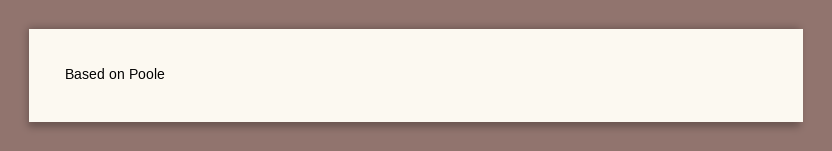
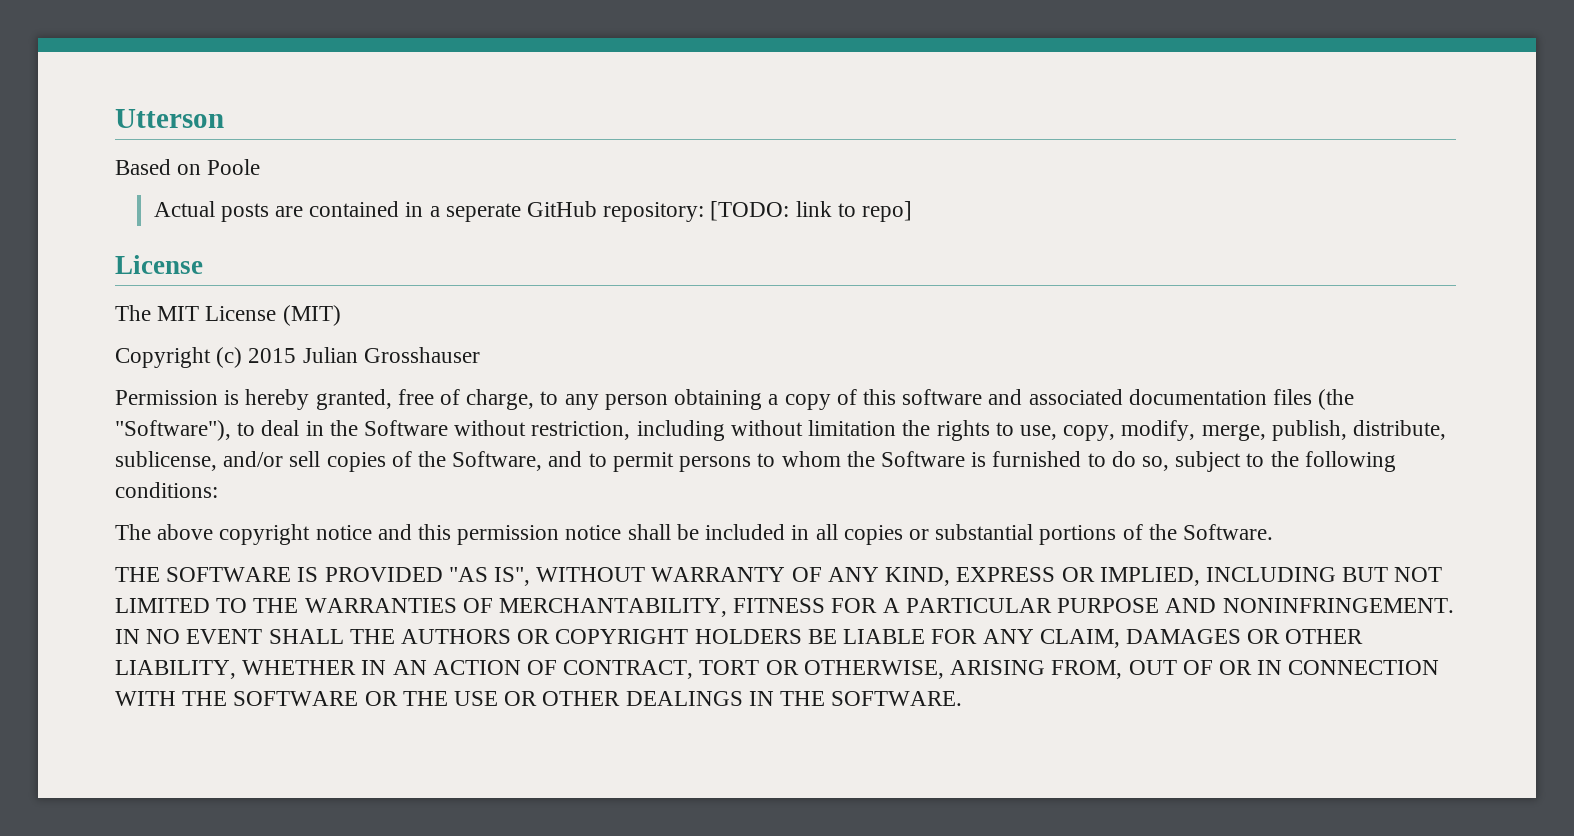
(65, 73) none -> [115,109,224,128] Utterson //
(165, 73) none -> [153,201,913,222] [115,255,203,274] [115,305,341,326] [115,347,480,368] [115,389,1355,410] [115,420,1446,441] [115,451,1396,472] [115,482,218,498] [115,524,1273,545] [115,567,1443,586] [115,598,1454,617] [115,629,1364,648] [115,660,1440,679] [115,691,963,706] // Actual posts are contained in a seperate GitHub repository: [TODO: link to repo] // License // The MIT License (MIT) // Copyright (c) 2015 Julian Grosshauser // Permission is hereby granted, free of charge, to any person obtaining a copy of this software and associated documentation files (the "Software"), to deal in the Software without restriction, including without limitation the rights to use, copy, modify, merge, publish, distribute, sublicense, and/or sell copies of the Software, and to permit persons to whom the Software is furnished to do so, subject to the following conditions: // The above copyright notice and this permission notice shall be included in all copies or substantial portions of the Software. // THE SOFTWARE IS PROVIDED "AS IS", WITHOUT WARRANTY OF ANY KIND, EXPRESS OR IMPLIED, INCLUDING BUT NOT LIMITED TO THE WARRANTIES OF MERCHANTABILITY, FITNESS FOR A PARTICULAR PURPOSE AND NONINFRINGEMENT. IN NO EVENT SHALL THE AUTHORS OR COPYRIGHT HOLDERS BE LIABLE FOR ANY CLAIM, DAMAGES OR OTHER LIABILITY, WHETHER IN AN ACTION OF CONTRACT, TORT OR OTHERWISE, ARISING FROM, OUT OF OR IN CONNECTION WITH THE SOFTWARE OR THE USE OR OTHER DEALINGS IN THE SOFTWARE.

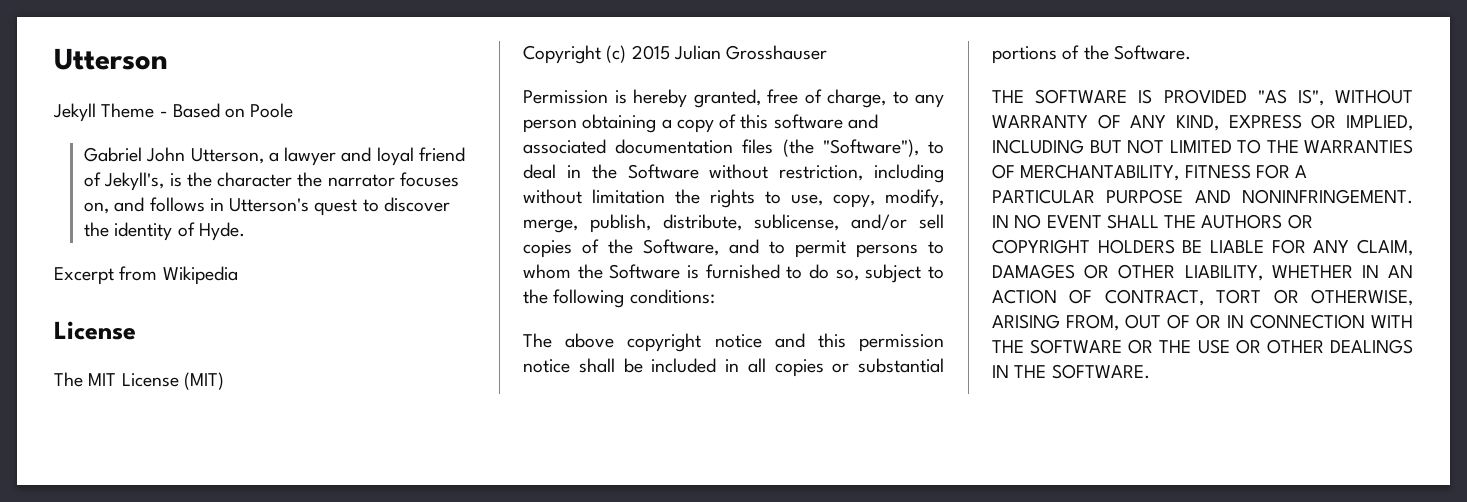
(224, 118) none -> [53,103,168,122] Jekyll Theme -
[153,201,913,222] Actual posts are contained in a seperate GitHub repository: [TODO: link to repo] -> [84,147,465,166] [84,172,459,191] [84,197,450,216] [84,222,245,241] [54,266,238,285] Gabriel John Utterson, a lawyer and loyal friend of Jekyll's, is the character the narrator focuses on, and follows in Utterson's quest to discover the identity of Hyde. // Excerpt from Wikipedia

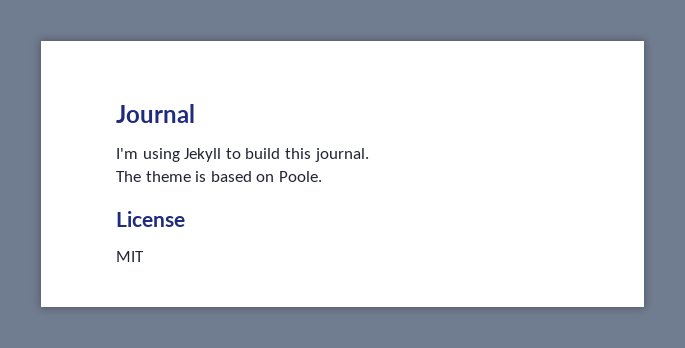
[54,48,168,70] [53,103,294,122] [84,147,465,166] [84,172,459,191] [84,197,450,216] [84,222,245,241] [54,266,238,285] [54,321,136,340] [54,372,224,390] [523,45,828,64] [523,89,944,108] [523,114,878,133] [523,139,944,157] [523,164,944,183] [523,189,944,208] [523,214,944,233] [523,239,944,258] [523,264,944,283] [523,289,715,308] [523,333,944,352] [523,358,944,377] [992,45,1191,64] [992,89,1413,106] [992,114,1413,131] [992,139,1413,154] [992,164,1308,181] [992,189,1413,204] [992,214,1313,229] [992,239,1413,256] [992,264,1413,281] [992,289,1413,306] [992,314,1413,331] [992,339,1413,354] [992,364,1150,379] Utterson // Jekyll Theme - Based on Poole // Gabriel John Utterson, a lawyer and loyal friend of Jekyll's, is the character the narrator focuses on, and follows in Utterson's quest to discover the identity of Hyde. // Excerpt from Wikipedia // License // The MIT License (MIT) // Copyright (c) 2015 Julian Grosshauser // Permission is hereby granted, free of charge, to any person obtaining a copy of this software and associated documentation files (the "Software"), to deal in the Software without restriction, including without limitation the rights to use, copy, modify, merge, publish, distribute, sublicense, and/or sell copies of the Software, and to permit persons to whom the Software is furnished to do so, subject to the following conditions: // The above copyright notice and this permission notice shall be included in all copies or substantial portions of the Software. // THE SOFTWARE IS PROVIDED "AS IS", WITHOUT WARRANTY OF ANY KIND, EXPRESS OR IMPLIED, INCLUDING BUT NOT LIMITED TO THE WARRANTIES OF MERCHANTABILITY, FITNESS FOR A PARTICULAR PURPOSE AND NONINFRINGEMENT. IN NO EVENT SHALL THE AUTHORS OR COPYRIGHT HOLDERS BE LIABLE FOR ANY CLAIM, DAMAGES OR OTHER LIABILITY, WHETHER IN AN ACTION OF CONTRACT, TORT OR OTHERWISE, ARISING FROM, OUT OF OR IN CONNECTION WITH THE SOFTWARE OR THE USE OR OTHER DEALINGS IN THE SOFTWARE. -> [116,104,195,123] [116,148,369,162] [116,171,322,182] [116,211,185,227] [116,251,144,262] Journal // I'm using Jekyll to build this journal. // The theme is based on Poole. // License // MIT

